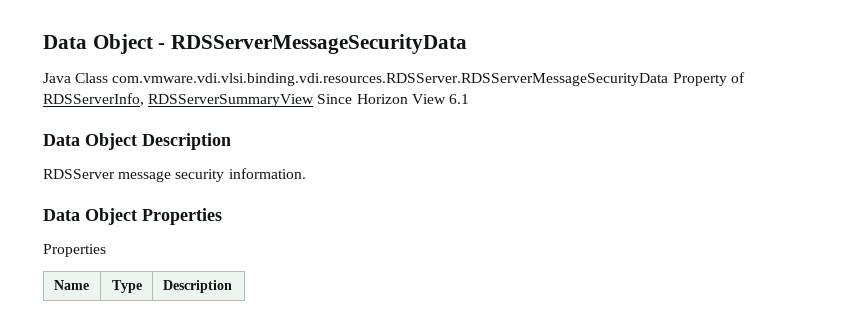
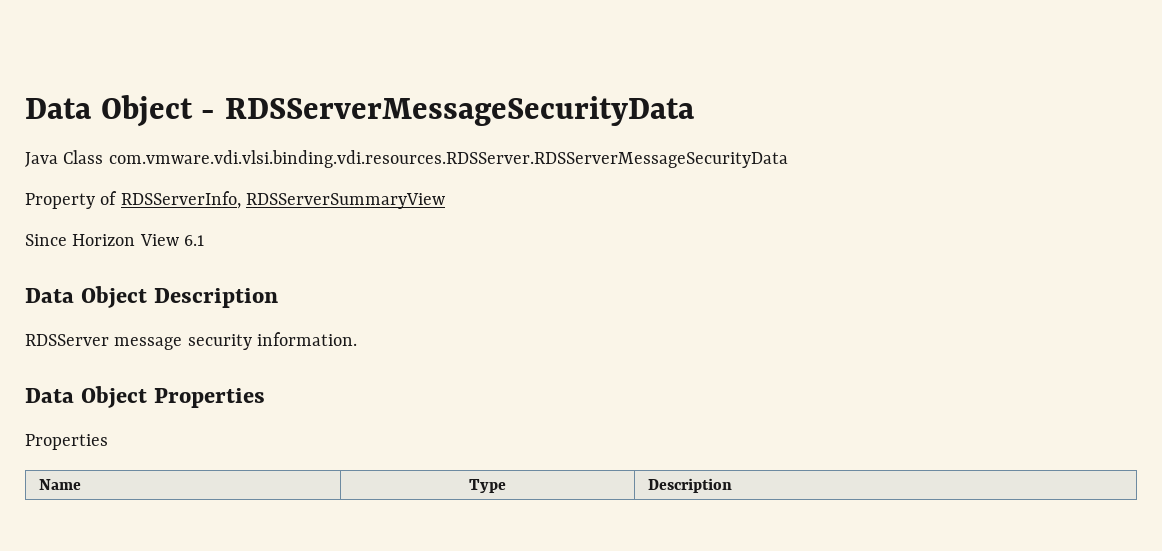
(669, 79) none -> (788, 159) //
(315, 100) none -> (445, 201) //

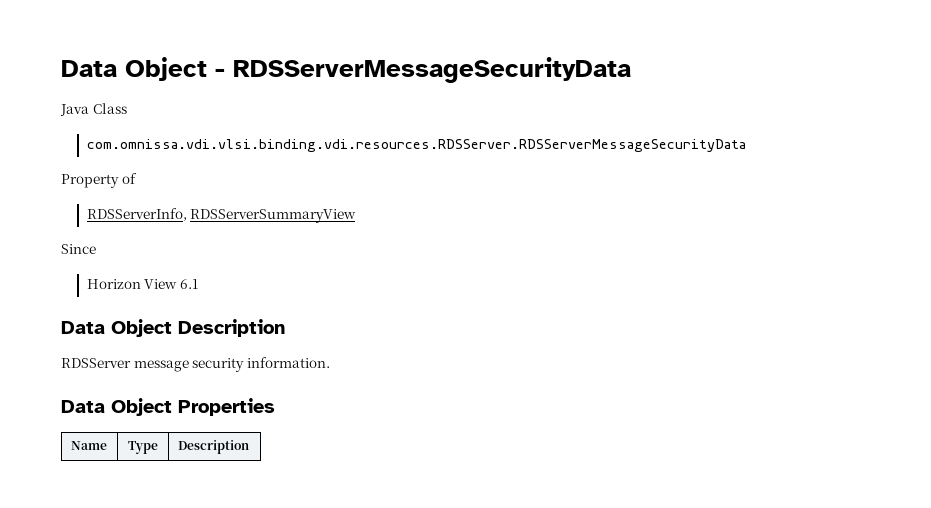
[108,150,788,168] com.vmware.vdi.vlsi.binding.vdi.resources.RDSServer.RDSServerMessageSecurityData -> [86,139,746,152] // com.omnissa.vdi.vlsi.binding.vdi.resources.RDSServer.RDSServerMessageSecurityData
(118, 198) none -> (137, 178) //
(67, 240) none -> (96, 249) //
[25,434,108,450] // Properties -> (275, 407) none

